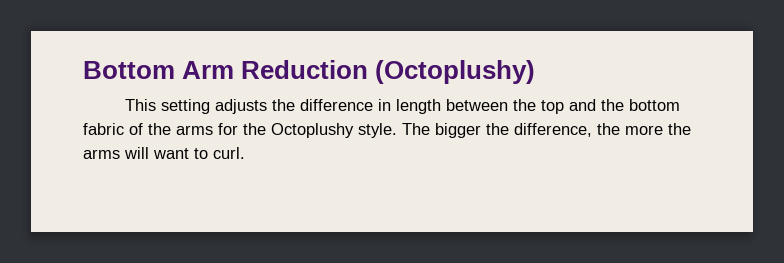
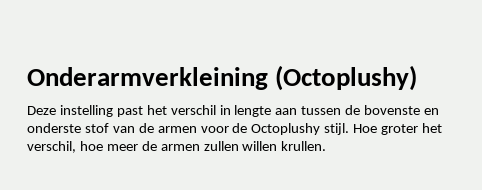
[83,60,536,84] [125,99,681,114] [83,123,691,138] [83,147,245,159] Bottom Arm Reduction (Octoplushy) // This setting adjusts the difference in length between the top and the bottom fabric of the arms for the Octoplushy style. The bigger the difference, the more the arms will want to curl. -> [27,65,418,91] [27,105,440,117] [27,123,443,135] [27,141,327,153] Onderarmverkleining (Octoplushy) // Deze instelling past het verschil in lengte aan tussen de bovenste en onderste stof van de armen voor de Octoplushy stijl. Hoe groter het verschil, hoe meer de armen zullen willen krullen.

